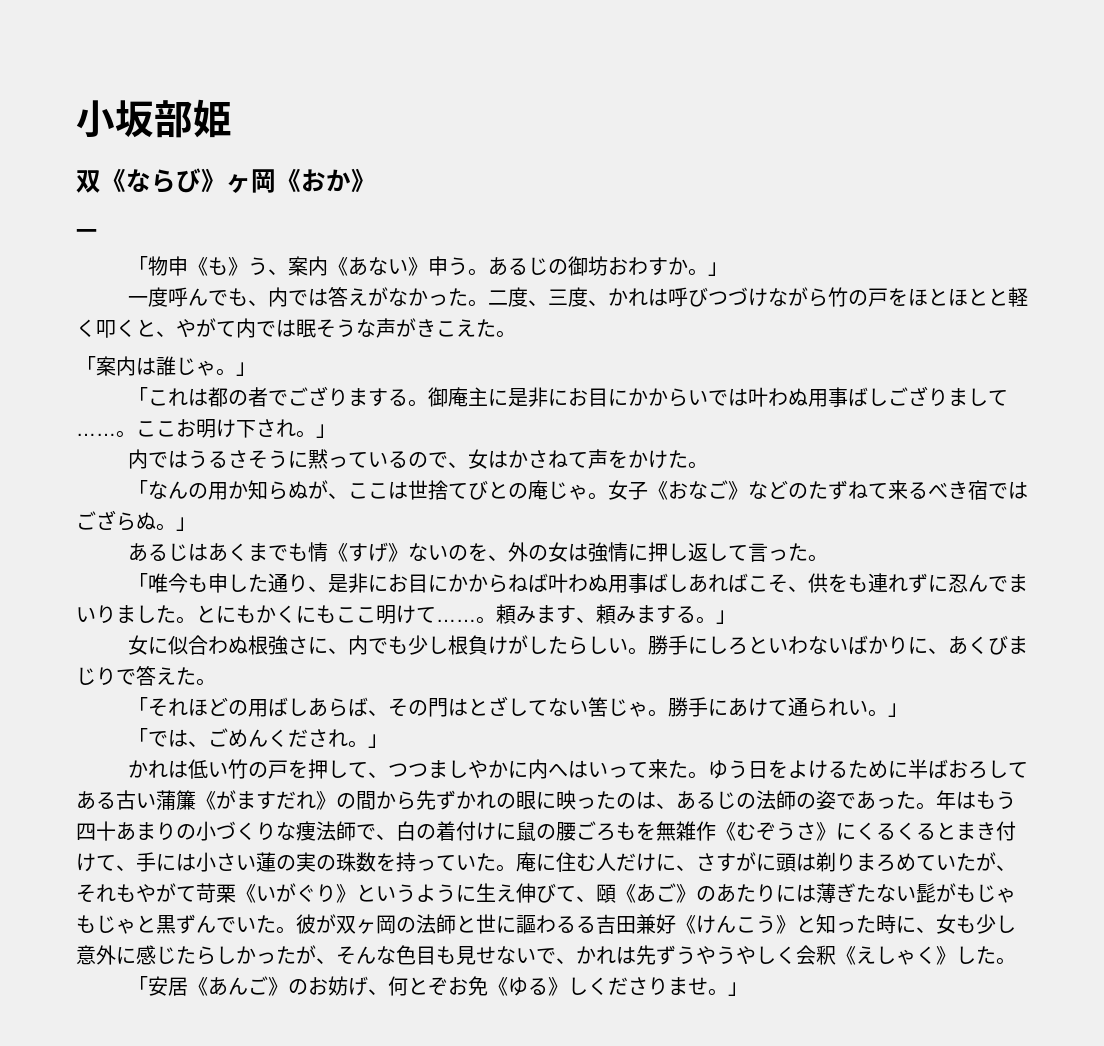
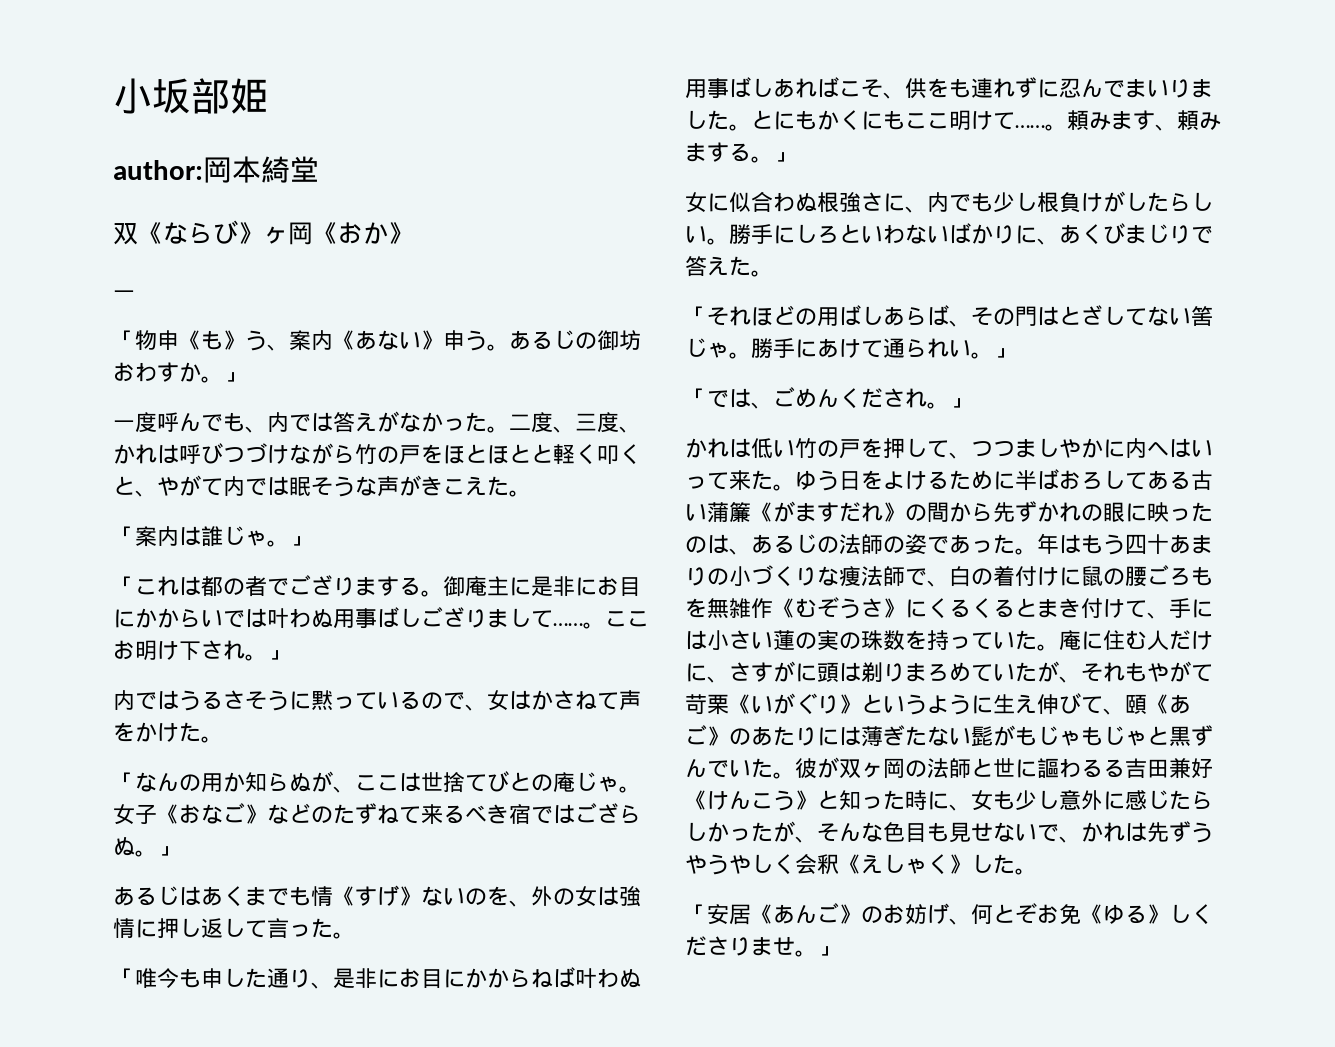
(232, 118) none -> [113,156,319,183] // author:岡本綺堂

